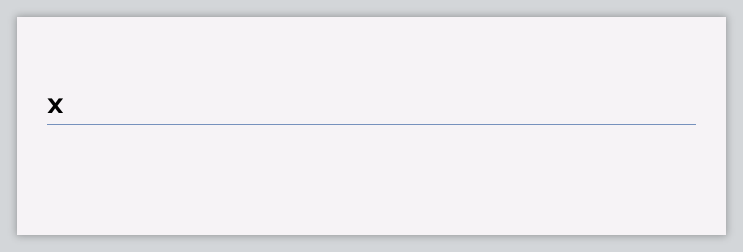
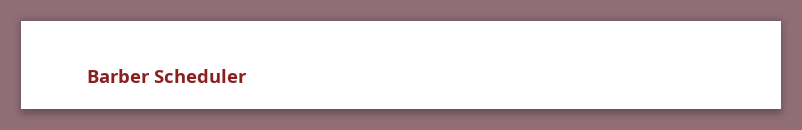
[47,98,64,113] x -> [87,69,247,83] Barber Scheduler

